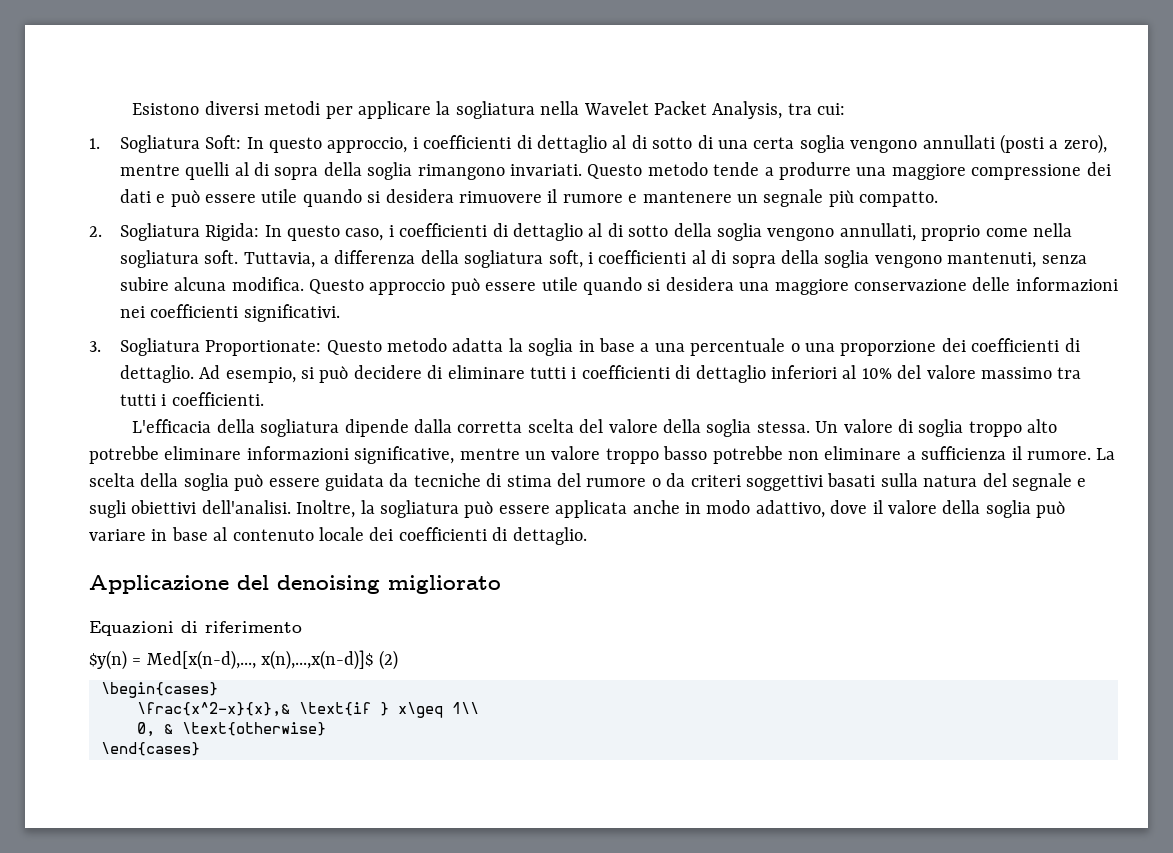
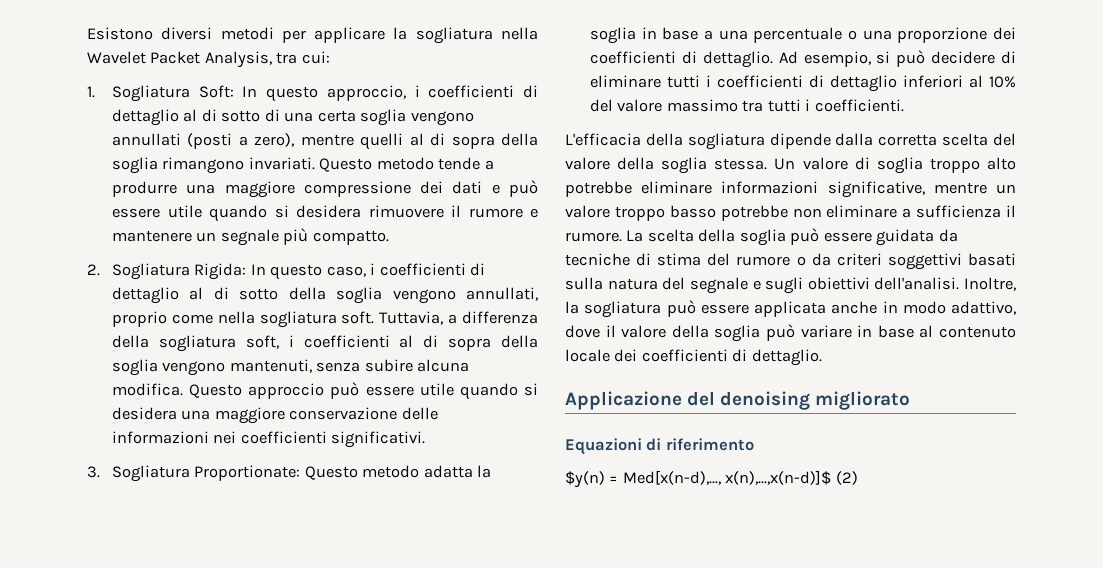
[101,682,218,698] [137,702,479,718] [137,722,326,737] [101,742,200,756] // \begin{cases} // \frac{x^2-x}{x},& \text{if } x\geq 1\\ // 0, & \text{otherwise} // \end{cases} -> (858, 478) none

